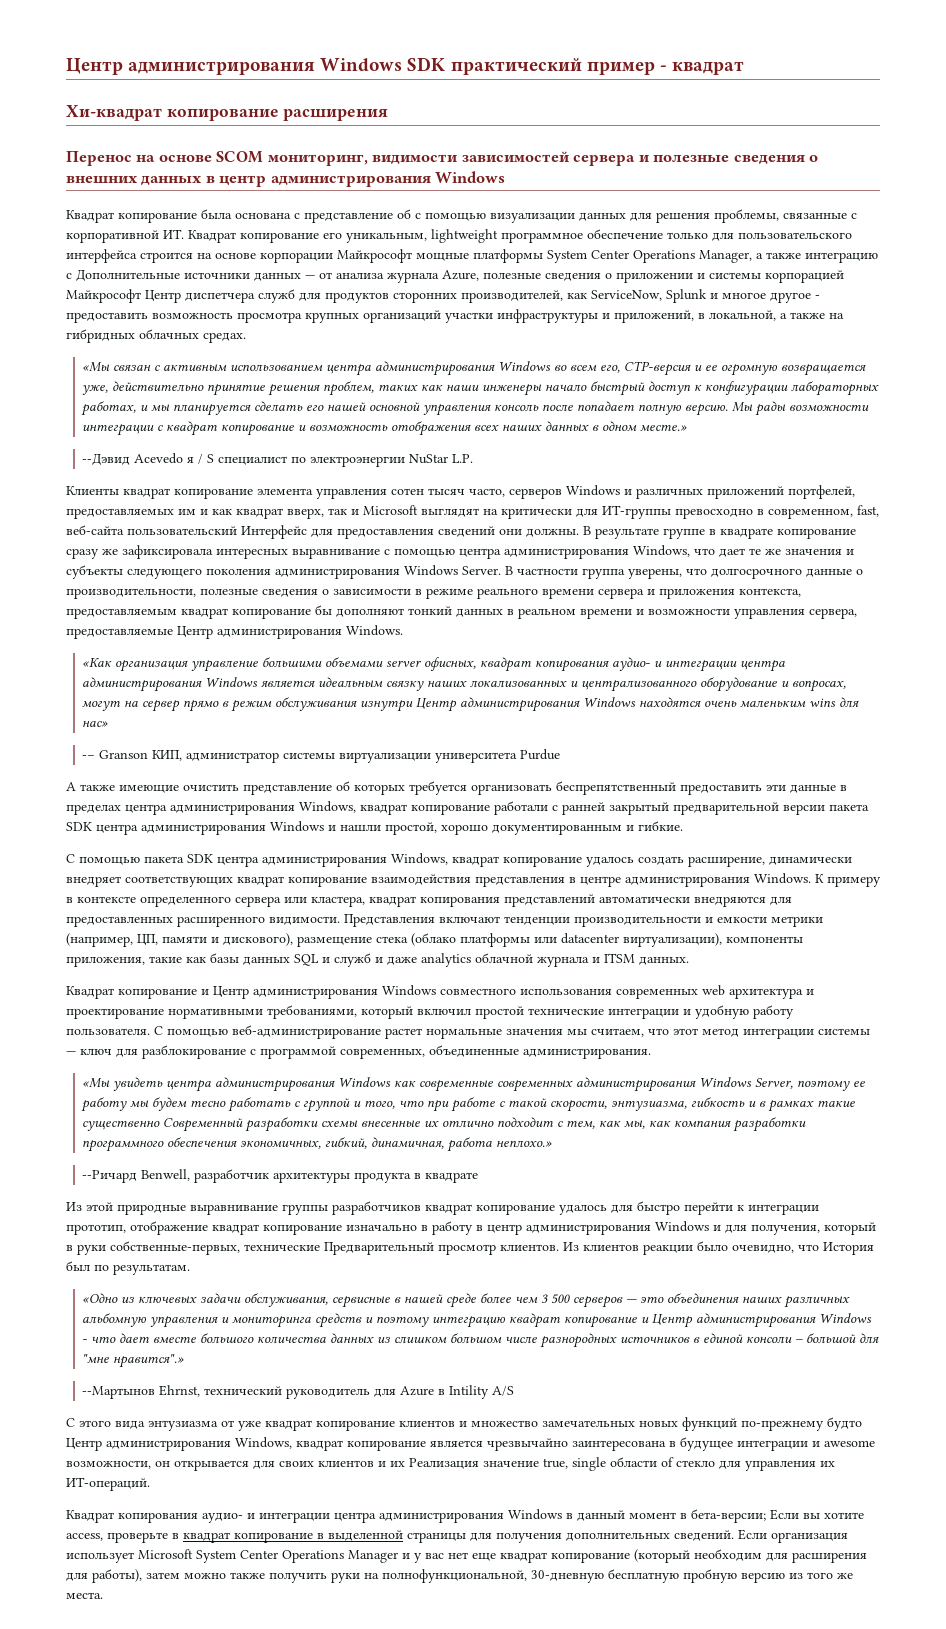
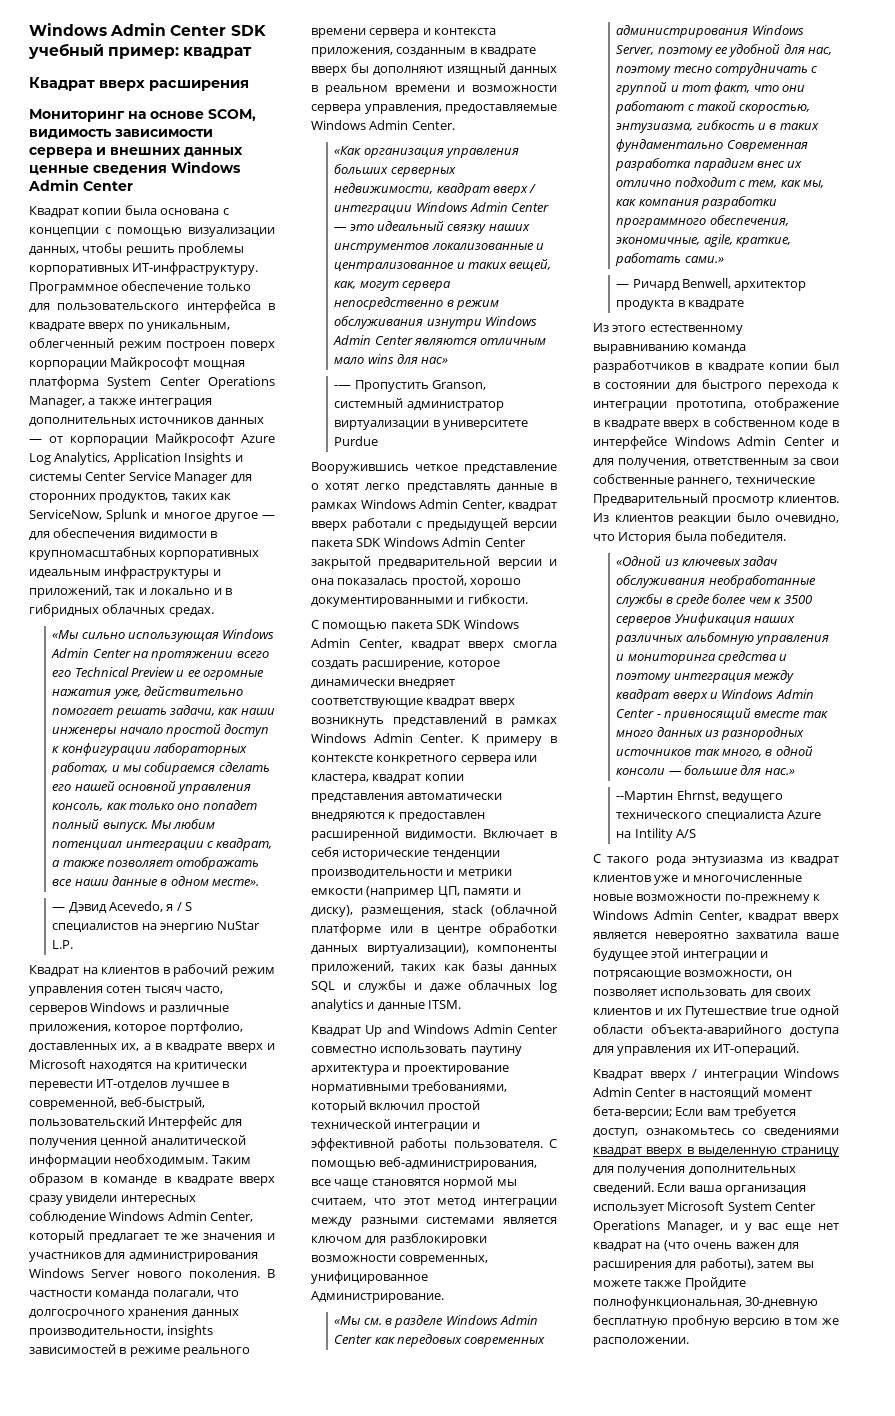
[66,57,667,75] Центр администрирования Windows SDK практический пример - -> [29,23,266,36] [28,43,180,59] Windows Admin Center SDK учебный пример:
[66,105,279,121] Хи-квадрат копирование -> [29,77,145,91] Квадрат вверх
[66,151,819,166] [66,171,506,187] [66,210,197,223] Перенос на основе SCOM мониторинг, видимости зависимостей сервера и полезные сведения о внешних данных в центр администрирования Windows // Квадрат копирование -> [29,109,256,122] [29,129,213,139] [29,147,243,158] [29,161,241,175] [28,179,133,191] [29,206,122,218] Мониторинг на основе SCOM, видимость зависимости сервера и внешних данных ценные сведения Windows Admin Center // Квадрат копии
[304,209,411,223] представление об -> [29,227,99,236] концепции
[579,209,857,223] [66,229,583,243] данных для решения проблемы, связанные с корпоративной ИТ. Квадрат копирование его уникальным, lightweight программное -> [29,243,245,256] [29,262,259,275] [29,282,118,294] данных, чтобы решить проблемы корпоративных ИТ-инфраструктуру. Программное
[140,249,543,263] строится на основе корпорации Майкрософт мощные платформы -> [268,303,275,310] [29,322,231,332] [29,338,275,351] [29,357,245,370] [29,376,99,389] в квадрате вверх по уникальным, облегченный режим построен поверх корпорации Майкрософт мощная платформа
[805,252,878,263] [66,269,844,283] [66,289,563,303] интеграцию с Дополнительные источники данных — от анализа журнала Azure, полезные сведения о приложении и системы корпорацией Майкрософт Центр диспетчера служб для продуктов сторонних производителей, -> [139,398,213,408] [29,417,264,426] [29,433,275,446] [29,452,243,465] [29,471,252,484] [29,493,207,503] интеграция дополнительных источников данных — от корпорации Майкрософт Azure Log Analytics, Application Insights и системы Center Service Manager для сторонних продуктов, таких
[815,295,820,299] [66,309,844,323] [66,329,246,343] [82,361,867,376] [82,381,419,396] - предоставить возможность просмотра крупных организаций участки инфраструктуры и приложений, в локальной, а также на гибридных облачных средах. // «Мы связан с активным использованием центра администрирования Windows во всем его, CTP-версия и ее огромную возвращается уже, действительно принятие решения проблем, таких -> [262,515,275,519] [29,528,218,540] [29,547,260,560] [29,566,221,579] [29,585,232,598] [29,604,214,617] [52,629,275,642] [51,648,269,661] [52,667,265,680] [52,686,244,699] [52,705,216,718] — для обеспечения видимости в крупномасштабных корпоративных идеальным инфраструктуры и приложений, так и локально и в гибридных облачных средах. // «Мы сильно использующая Windows Admin Center на протяжении всего его Technical Preview и ее огромные нажатия уже, действительно помогает решать задачи,
[590,381,646,396] быстрый -> [166,724,222,737] простой
[173,404,252,416] планируется -> [144,762,216,775] собираемся
[494,401,870,416] [82,421,688,436] [82,453,474,467] [66,486,313,499] консоль после попадает полную версию. Мы рады возможности интеграции с квадрат копирование и возможность отображения всех наших данных в одном месте.» // --Дэвид Acevedo я / S специалист по электроэнергии NuStar L.P. // Клиенты квадрат копирование элемента -> [52,800,257,811] [52,819,216,832] [52,838,273,851] [52,857,260,870] [52,876,260,886] [52,901,193,913] [52,921,261,933] [52,940,74,949] [29,964,275,977] консоль, как только оно попадет полный выпуск. Мы любим потенциал интеграции с квадрат, а также позволяет отображать все наши данные в одном месте». // — Дэвид Acevedo, я / S специалистов на энергию NuStar L.P. // Квадрат на клиентов в рабочий режим
[636,485,855,499] [66,508,347,519] различных приложений портфелей, предоставляемых им и как квадрат вверх, так -> [160,1005,230,1015] [29,1021,243,1034] [29,1043,263,1053] различные приложения, которое портфолио, доставленных их, а в квадрате вверх
[421,508,479,517] выглядят -> [89,1062,153,1071] находятся
[576,505,879,519] [66,525,856,539] [66,545,854,559] [66,565,863,579] [66,588,411,599] для ИТ-группы превосходно в современном, fast, веб-сайта пользовательский Интерфейс для предоставления сведений они должны. В результате группе в квадрате копирование сразу же зафиксировала интересных выравнивание с помощью центра администрирования Windows, что дает те же значения и субъекты следующего поколения администрирования Windows Server. В частности группа уверены, что долгосрочного данные о производительности, полезные сведения о зависимости -> [29,1079,230,1091] [29,1097,206,1110] [29,1116,242,1129] [29,1135,246,1148] [29,1154,251,1167] [29,1173,275,1186] [29,1195,196,1205] [29,1211,254,1223] [29,1230,276,1243] [29,1252,258,1262] [29,1268,275,1278] [29,1290,240,1299] [29,1309,239,1319] [29,1325,214,1338] [29,1344,116,1354] перевести ИТ-отделов лучшее в современной, веб-быстрый, пользовательский Интерфейс для получения ценной аналитической информации необходимым. Таким образом в команде в квадрате вверх сразу увидели интересных соблюдение Windows Admin Center, который предлагает те же значения и участников для администрирования Windows Server нового поколения. В частности команда полагали, что долгосрочного хранения данных производительности, insights зависимостей
[659,588,801,599] [66,608,311,619] приложения контекста, предоставляемым квадрат копирование -> [434,28,497,35] [311,47,537,57] [311,66,347,76] контекста приложения, созданным в квадрате вверх
[408,606,452,615] тонкий -> [447,63,506,75] изящный
[734,608,857,619] [66,625,403,639] [82,657,786,672] [82,677,847,692] [82,697,860,712] [82,720,109,727] [82,749,561,763] [66,781,847,795] [66,801,869,815] [66,821,683,835] [66,853,634,867] управления сервера, предоставляемые Центр администрирования Windows. // «Как организация управление большими объемами server офисных, квадрат копирования аудио- и интеграции центра администрирования Windows является идеальным связку наших локализованных и централизованного оборудование и вопросах, могут на сервер прямо в режим обслуживания изнутри Центр администрирования Windows находятся очень маленьким wins для нас» // -– Granson КИП, администратор системы виртуализации университета Purdue // А также имеющие очистить представление об которых требуется организовать беспрепятственный предоставить эти данные в пределах центра администрирования Windows, квадрат копирование работали с ранней закрытый предварительной версии пакета SDK центра администрирования Windows и нашли простой, хорошо документированным и гибкие. // С помощью пакета SDK центра администрирования Windows, квадрат копирование удалось -> [311,104,557,114] [311,120,455,130] [334,146,520,158] [334,164,456,177] [334,183,537,196] [334,202,550,215] [334,221,530,234] [334,243,545,253] [334,259,552,272] [334,281,452,291] [334,297,500,310] [334,316,538,329] [333,335,547,345] [334,354,449,364] [334,380,487,392] [334,398,504,411] [334,420,529,430] [334,436,379,446] [311,462,557,474] [311,483,557,493] [311,499,557,512] [311,518,557,531] [311,537,526,547] [311,556,557,569] [311,575,522,588] [311,594,528,607] [311,619,519,631] [311,638,557,651] сервера управления, предоставляемые Windows Admin Center. // «Как организация управления больших серверных недвижимости, квадрат вверх / интеграции Windows Admin Center — это идеальный связку наших инструментов локализованные и централизованное и таких вещей, как, могут сервера непосредственно в режим обслуживания изнутри Windows Admin Center являются отличным мало wins для нас» // -— Пропустить Granson, системный администратор виртуализации в университете Purdue // Вооружившись четкое представление о хотят легко представлять данные в рамках Windows Admin Center, квадрат вверх работали с предыдущей версии пакета SDK Windows Admin Center закрытой предварительной версии и она показалась простой, хорошо документированными и гибкости. // С помощью пакета SDK Windows Admin Center, квадрат вверх смогла
(765, 861) none -> [447,660,500,670] которое
[125,873,811,887] соответствующих квадрат копирование взаимодействия представления в центре администрирования Windows. -> [311,698,515,708] [311,714,557,727] [311,733,464,743] соответствующие квадрат вверх возникнуть представлений в рамках Windows Admin Center.
[140,896,231,907] определенного -> [376,755,458,765] конкретного
[420,894,792,907] [66,914,823,927] [66,933,803,947] [66,956,182,967] копирования представлений автоматически внедряются для предоставленных расширенного видимости. Представления включают тенденции производительности и емкости метрики (например, ЦП, памяти и дискового), размещение стека (облако платформы или datacenter виртуализации), компоненты приложения, такие -> [424,774,464,781] [311,793,503,803] [311,812,485,822] [311,828,557,841] [311,847,500,860] [311,869,512,879] [311,886,521,898] [311,904,557,917] [311,923,557,936] [311,943,557,955] [311,961,437,974] копии представления автоматически внедряются к предоставлен расширенной видимости. Включает в себя исторические тенденции производительности и метрики емкости (например ЦП, памяти и диску), размещения, stack (облачной платформе или в центре обработки данных виртуализации), компоненты приложений, таких
[334,953,371,967] служб -> [358,980,407,993] службы
[421,953,689,967] [66,985,725,999] analytics облачной журнала и ITSM данных. // Квадрат копирование и Центр администрирования Windows совместного использования современных web -> [468,980,557,993] [311,999,462,1012] [311,1024,558,1037] [311,1046,522,1056] облачных log analytics и данные ITSM. // Квадрат Up and Windows Admin Center совместно использовать паутину
[528,1005,794,1019] технические интеграции и удобную работу -> [311,1119,480,1132] [311,1138,448,1151] технической интеграции и эффективной работы
[232,1025,563,1039] веб-администрирование растет нормальные значения -> [379,1157,538,1170] [311,1176,494,1189] веб-администрирования, все чаще становятся нормой
[818,1028,870,1035] [66,1045,651,1059] [82,1077,494,1092] системы — ключ для разблокирование с программой современных, объединенные администрирования. // «Мы увидеть центра администрирования Windows как современные -> [311,1217,557,1227] [311,1233,487,1246] [311,1255,489,1265] [311,1271,428,1284] [311,1291,444,1303] [334,1315,539,1328] [334,1334,463,1347] между разными системами является ключом для разблокировки возможности современных, унифицированное Администрирование. // «Мы см. в разделе Windows Admin Center как передовых
[81,1097,496,1112] работу мы будем тесно работать с группой и того, что при работе -> [728,44,833,57] [616,63,818,76] [616,82,806,95] [615,101,685,114] удобной для нас, поэтому тесно сотрудничать с группой и тот факт, что они работают
[550,1100,608,1112] скорости, -> [739,104,811,114] скоростью,
[768,1100,856,1112] [82,1117,421,1132] рамках такие существенно Современный разработки схемы внесенные -> [779,123,819,130] [616,139,808,152] [615,158,785,171] таких фундаментально Современная разработка парадигм внес
[167,1137,553,1152] [82,1169,479,1183] [66,1201,819,1215] [66,1221,876,1235] [66,1241,240,1255] обеспечения экономичных, гибкий, динамичная, работа неплохо.» // --Ричард Benwell, разработчик архитектуры продукта в квадрате // Из этой природные выравнивание группы разработчиков квадрат копирование удалось для быстро перейти к интеграции прототип, отображение квадрат копирование изначально в работу в центр администрирования Windows и для получения, который в руки собственные-первых, -> [709,215,789,226] [616,234,792,247] [615,253,724,266] [616,278,807,291] [616,300,745,310] [593,323,743,335] [593,344,747,354] [593,360,839,373] [593,379,839,392] [593,398,839,411] [593,417,839,430] [593,436,839,449] [593,458,839,468] [593,474,733,487] обеспечения, экономичные, agile, краткие, работать сами.» // — Ричард Benwell, архитектор продукта в квадрате // Из этого естественному выравниванию команда разработчиков в квадрате копии был в состоянии для быстрого перехода к интеграции прототипа, отображение в квадрате вверх в собственном коде в интерфейсе Windows Admin Center и для получения, ответственным за свои собственные раннего,
[66,1261,190,1275] [82,1293,740,1308] был по результатам. // «Одно из ключевых задачи обслуживания, сервисные в нашей среде более чем 3 500 серверов — это объединения -> [674,531,787,543] [616,556,778,566] [616,575,816,588] [616,594,812,607] [616,613,751,626] была победителя. // «Одной из ключевых задач обслуживания необработанные службы в среде более чем к 3500 серверов Унификация
[315,1313,363,1328] средств -> [718,651,778,664] средства
[432,1313,873,1328] [82,1333,880,1348] [82,1354,185,1368] [82,1385,515,1399] [66,1417,862,1431] [66,1437,875,1451] интеграцию квадрат копирование и Центр администрирования Windows - что дает вместе большого количества данных из слишком большом числе разнородных источников в единой консоли – большой для "мне нравится".» // --Мартынов Ehrnst, технический руководитель для Azure в Intility A/S // С этого вида энтузиазма от уже квадрат копирование клиентов и множество замечательных новых функций по-прежнему будто Центр администрирования Windows, квадрат копирование является чрезвычайно заинтересована в будущее интеграции и awesome -> [673,670,795,683] [616,689,814,702] [616,708,828,721] [616,727,805,740] [616,746,813,757] [616,765,795,775] [616,790,784,803] [616,810,822,821] [616,828,697,841] [593,854,839,866] [593,875,803,885] [593,894,821,904] [593,910,839,923] [593,932,839,942] [593,948,769,961] [593,970,681,980] интеграция между квадрат вверх и Windows Admin Center - привносящий вместе так много данных из разнородных источников так много, в одной консоли — большие для нас.» // --Мартин Ehrnst, ведущего технического специалиста Azure на Intility A/S // С такого рода энтузиазма из квадрат клиентов уже и многочисленные новые возможности по-прежнему к Windows Admin Center, квадрат вверх является невероятно захватила ваше будущее этой интеграции и потрясающие
[174,1460,249,1471] открывается -> [593,989,748,996] позволяет использовать
[409,1457,715,1471] Реализация значение true, single области of стекло -> [685,1005,839,1018] [593,1024,839,1037] Путешествие true одной области объекта-аварийного доступа
[118,1509,864,1523] [66,1530,466,1543] копирования аудио- и интеграции центра администрирования Windows в данный момент в бета-версии; Если вы хотите access, проверьте в квадрат копирование в выделенной страницы -> [649,1068,839,1081] [593,1087,812,1099] [593,1106,797,1119] [593,1128,839,1138] [593,1147,839,1157] вверх / интеграции Windows Admin Center в настоящий момент бета-версии; Если вам требуется доступ, ознакомьтесь со сведениями квадрат вверх в выделенную страницу
(767, 1534) none -> [688,1185,722,1192] ваша
[348,1550,398,1563] Manager -> [666,1221,723,1233] Manager,
[448,1549,762,1563] нет еще квадрат копирование (который необходим -> [785,1223,839,1232] [593,1240,775,1252] еще нет квадрат на (что очень важен
[184,1569,853,1583] [66,1592,103,1599] можно также получить руки на полнофункциональной, 30-дневную бесплатную пробную версию из того же места. -> [796,1261,814,1268] [593,1277,746,1290] [593,1296,819,1309] [593,1315,839,1328] [593,1337,689,1347] вы можете также Пройдите полнофункциональная, 30-дневную бесплатную пробную версию в том же расположении.

